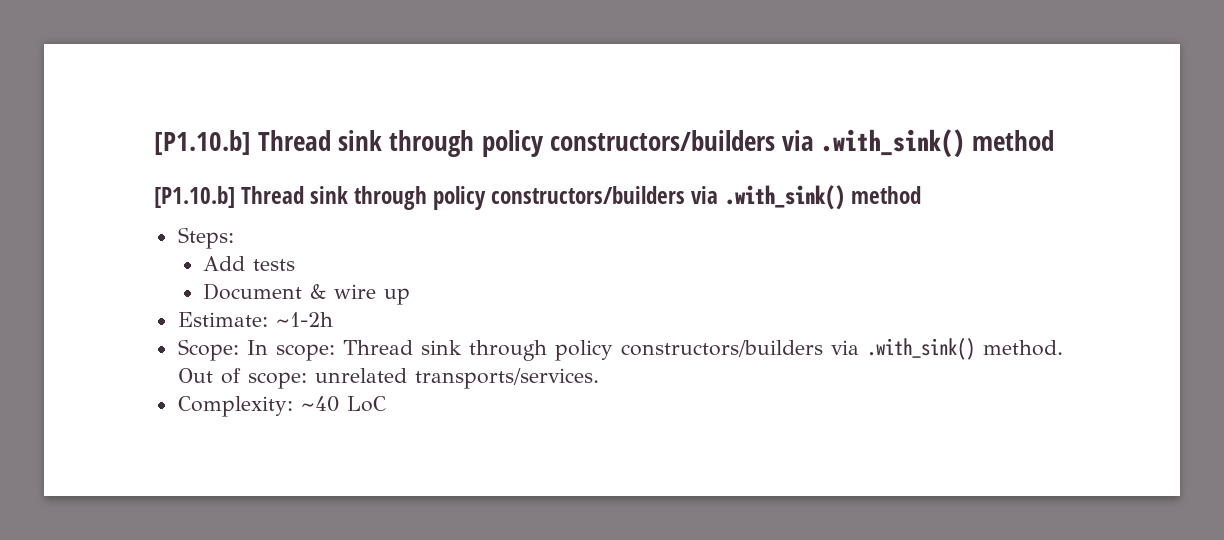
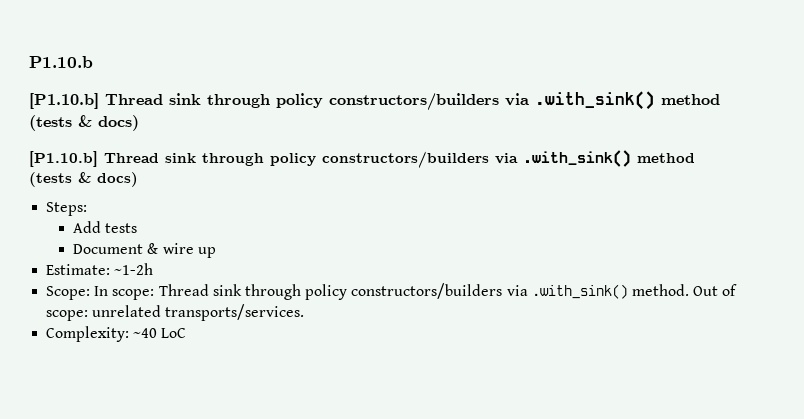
[154,129,1055,158] [154,185,921,210] [P1.10.b] Thread sink through policy constructors/builders via .with_sink() method // [P1.10.b] Thread sink through policy constructors/builders via .with_sink() method -> [29,56,93,68] [29,91,720,111] [29,115,139,131] [29,150,695,168] [29,172,138,187] P1.10.b // [P1.10.b] Thread sink through policy constructors/builders via .with_sink() method (tests & docs) // [P1.10.b] Thread sink through policy constructors/builders via .with_sink() method (tests & docs)

